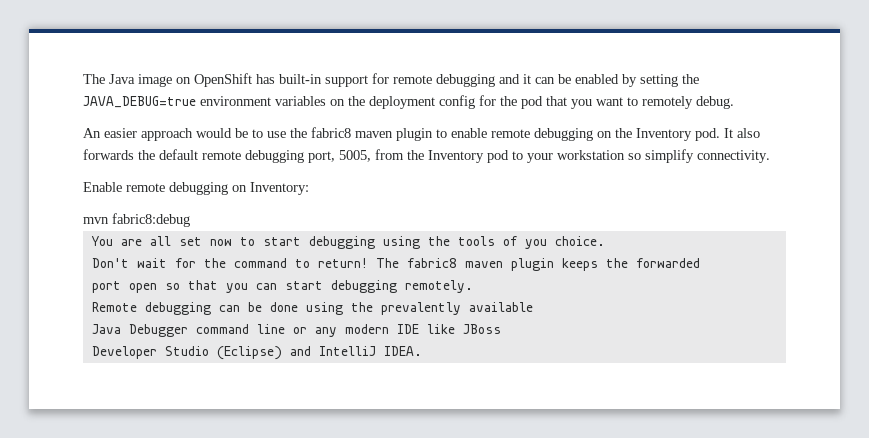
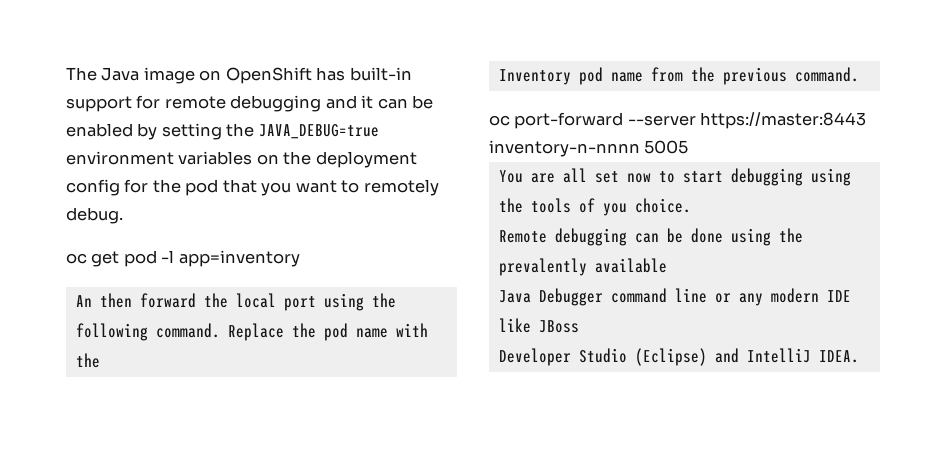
[83,127,760,141] [83,149,770,163] [83,182,309,195] [83,213,190,227] An easier approach would be to use the fabric8 maven plugin to enable remote debugging on the Inventory pod. It also forwards the default remote debugging port, 5005, from the Inventory pod to your workstation so simplify connectivity. // Enable remote debugging on Inventory: // mvn fabric8:debug -> [66,250,300,267] [75,293,396,311] [75,323,428,341] [75,353,100,368] [498,67,859,85] [489,112,867,129] [489,140,689,157] oc get pod -l app=inventory // An then forward the local port using the following command. Replace the pod name with the // Inventory pod name from the previous command. // oc port-forward --server https://master:8443 inventory-n-nnnn 5005
[91,258,700,271] [91,280,473,293] // Don't wait for the command to return! The fabric8 maven plugin keeps the forwarded // port open so that you can start debugging remotely. -> (691, 205) none

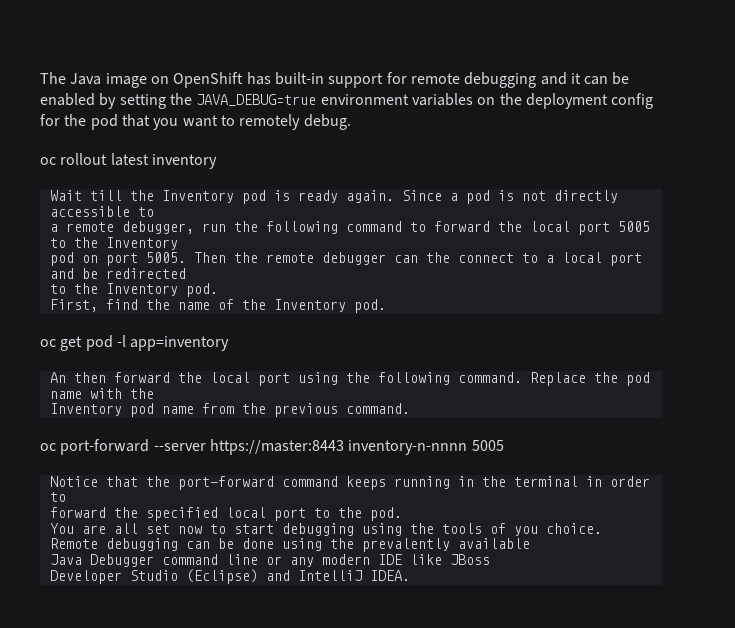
(123, 215) none -> [40,153,217,169] [49,190,618,204] [49,206,154,217] [49,221,650,235] [49,237,178,250] [49,252,642,266] [49,268,186,279] [49,283,218,297] [49,299,386,313] // oc rollout latest inventory // Wait till the Inventory pod is ready again. Since a pod is not directly accessible to // a remote debugger, run the following command to forward the local port 5005 to the Inventory // pod on port 5005. Then the remote debugger can the connect to a local port and be redirected // to the Inventory pod. // First, find the name of the Inventory pod.
(689, 147) none -> [49,476,650,490] [49,492,66,502] [49,507,402,521] // Notice that the port-forward command keeps running in the terminal in order to // forward the specified local port to the pod.

